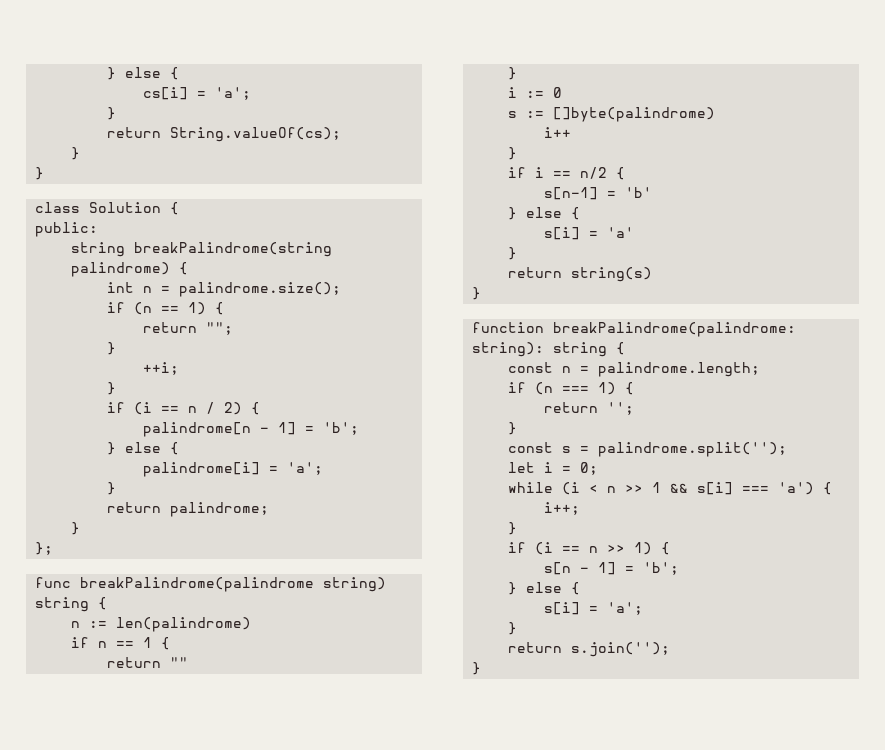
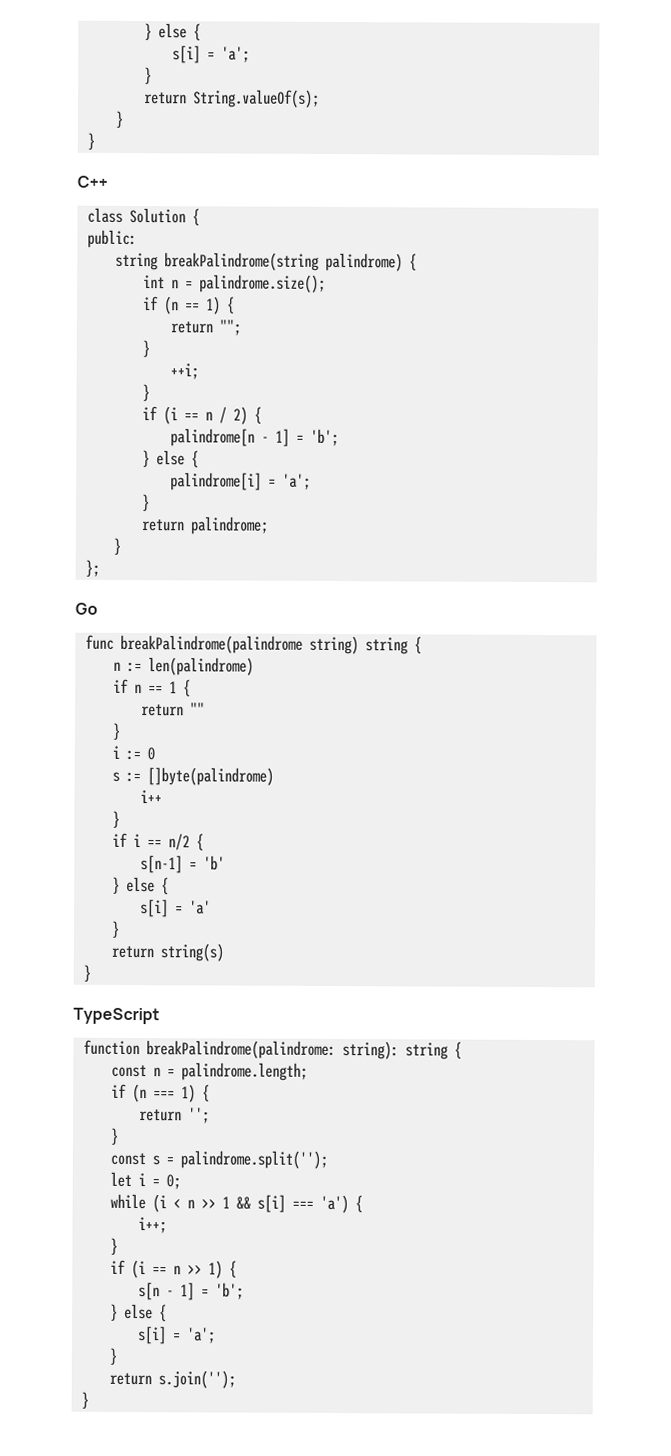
[106,67,179,80] [142,87,251,100] [106,107,116,120] [106,127,341,142] } else { // cs[i] = 'a'; // } // return String.valueOf(cs); -> [143,23,201,41] [171,45,250,64] [143,67,152,85] [143,89,320,108] } else { // s[i] = 'a'; // } // return String.valueOf(s);
(44, 173) none -> [77,175,108,188] // C++
(53, 548) none -> [75,602,98,615] // Go
(481, 293) none -> [73,1007,160,1025] // TypeScript

